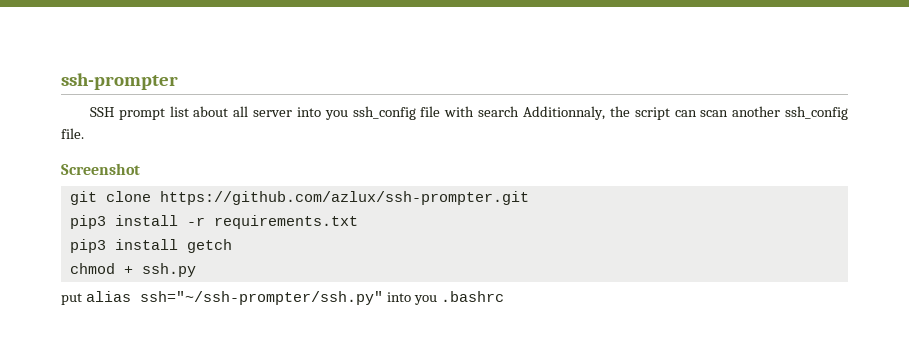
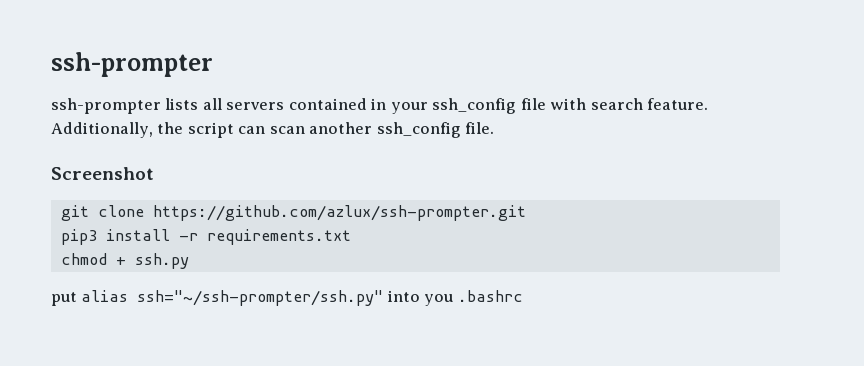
[89,106,348,120] SSH prompt list about all server into you -> [51,98,428,114] ssh-prompter lists all servers contained in your
[522,106,605,120] Additionnaly, -> [647,98,709,110] [51,122,153,138] feature. Additionally,
[69,239,232,253] // pip3 install getch -> (351, 237) none

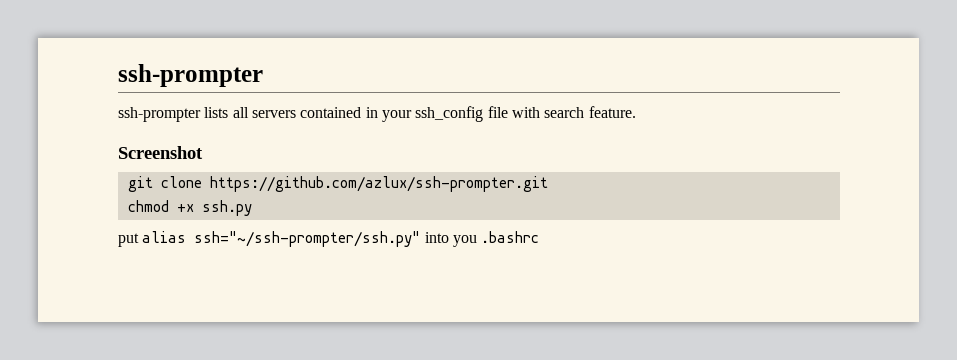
[51,122,495,138] Additionally, the script can scan another ssh_config file. -> (636, 112) none
[60,229,351,245] // pip3 install -r requirements.txt -> (548, 184) none
[115,257,126,265] + -> [176,204,194,212] +x

